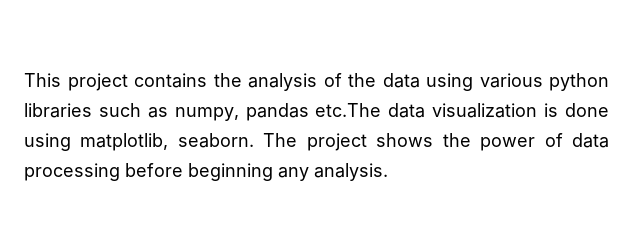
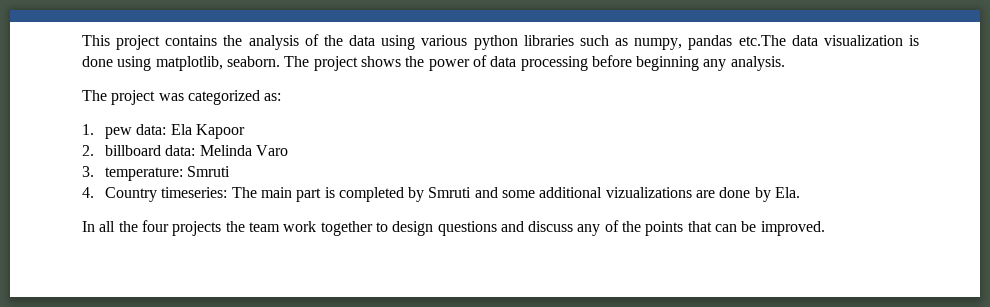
(388, 172) none -> [82,90,282,105] [82,124,245,139] [82,145,288,156] [82,166,231,181] [82,187,801,202] [82,220,825,236] // The project was categorized as: // 1. pew data: Ela Kapoor // 2. billboard data: Melinda Varo // 3. temperature: Smruti // 4. Country timeseries: The main part is completed by Smruti and some additional vizualizations are done by Ela. // In all the four projects the team work together to design questions and discuss any of the points that can be improved.

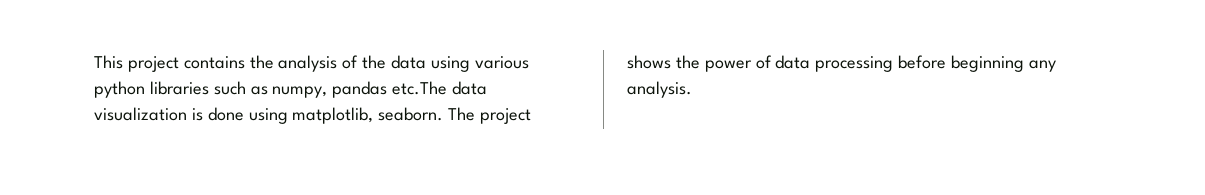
[82,90,282,105] [82,124,245,139] [82,145,288,156] [82,166,231,181] [82,187,801,202] [82,220,825,236] // The project was categorized as: // 1. pew data: Ela Kapoor // 2. billboard data: Melinda Varo // 3. temperature: Smruti // 4. Country timeseries: The main part is completed by Smruti and some additional vizualizations are done by Ela. // In all the four projects the team work together to design questions and discuss any of the points that can be improved. -> (692, 89) none

